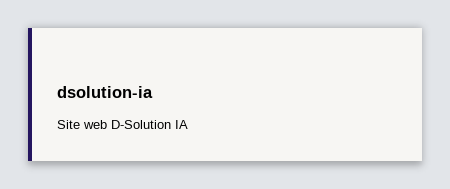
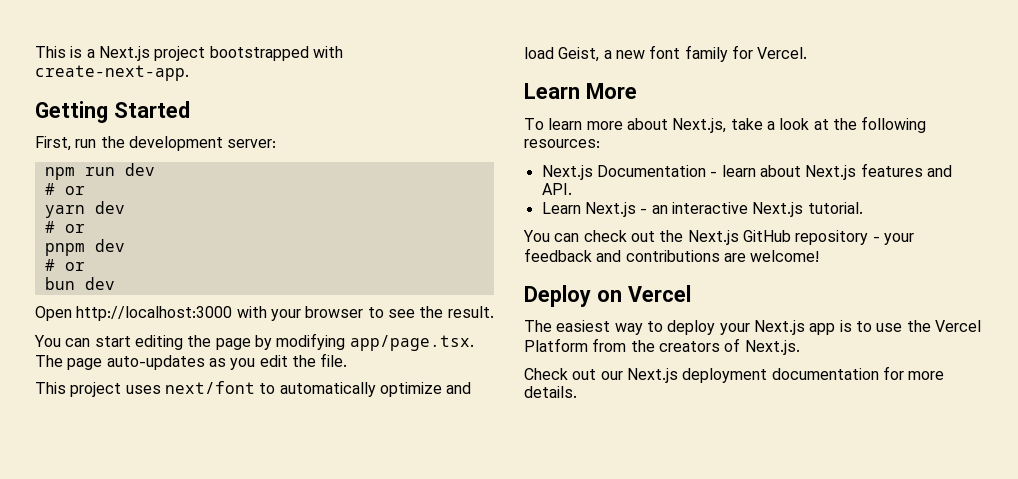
[57,86,153,98] [57,120,188,129] dsolution-ia // Site web D-Solution IA -> [35,46,343,61] [35,65,189,81] [35,101,190,123] [35,136,277,151] [44,163,155,180] [44,183,85,195] [44,201,125,218] [44,221,85,233] [44,239,125,256] [44,259,85,271] [44,277,115,290] [35,306,494,321] [34,333,474,351] [35,353,348,370] [35,381,472,397] [524,45,808,62] [524,83,637,99] [524,116,927,133] [524,139,600,148] [541,163,952,180] [541,183,572,195] [541,202,863,217] [523,230,914,245] [524,248,820,262] [524,285,691,307] [524,320,981,335] [524,338,800,355] [524,366,945,383] [524,386,577,398] This is a Next.js project bootstrapped with create-next-app. // Getting Started // First, run the development server: // npm run dev // # or // yarn dev // # or // pnpm dev // # or // bun dev // Open http://localhost:3000 with your browser to see the result. // You can start editing the page by modifying app/page.tsx. The page auto-updates as you edit the file. // This project uses next/font to automatically optimize and load Geist, a new font family for Vercel. // Learn More // To learn more about Next.js, take a look at the following resources: // Next.js Documentation - learn about Next.js features and API. // Learn Next.js - an interactive Next.js tutorial. // You can check out the Next.js GitHub repository - your feedback and contributions are welcome! // Deploy on Vercel // The easiest way to deploy your Next.js app is to use the Vercel Platform from the creators of Next.js. // Check out our Next.js deployment documentation for more details.

